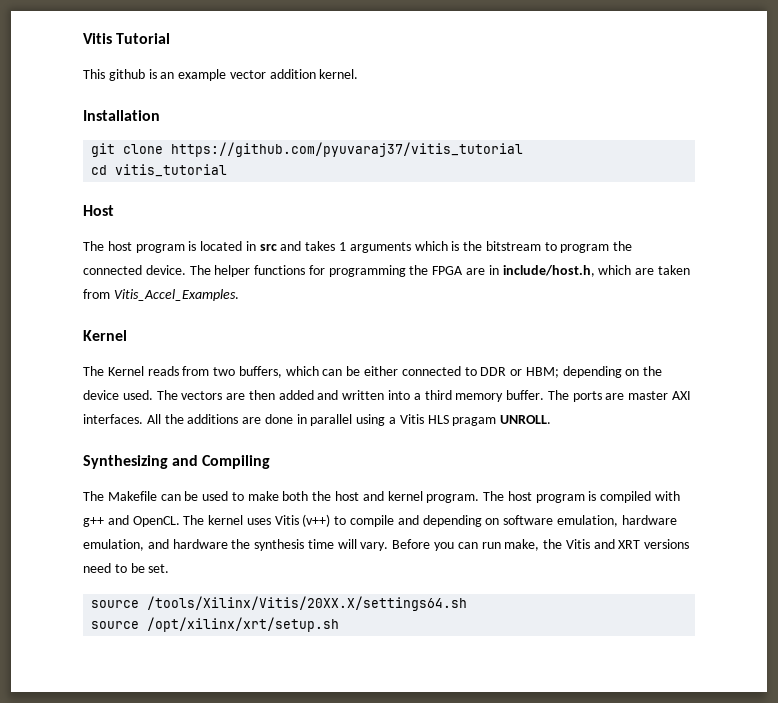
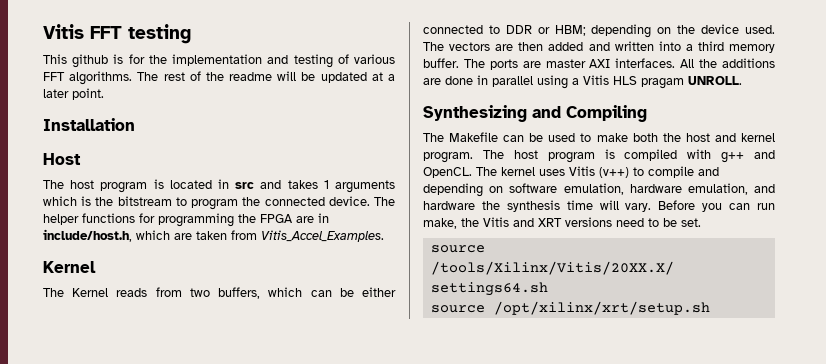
[83,33,171,44] Vitis Tutorial -> [43,24,191,44] Vitis FFT testing
[160,69,359,81] [83,110,160,121] [91,142,524,157] [91,164,228,177] an example vector addition kernel. // Installation // git clone https://github.com/pyuvaraj37/vitis_tutorial // cd vitis_tutorial -> [128,54,396,68] [43,71,396,85] [43,88,104,100] [43,118,135,131] for the implementation and testing of various FFT algorithms. The rest of the readme will be updated at a later point. // Installation

